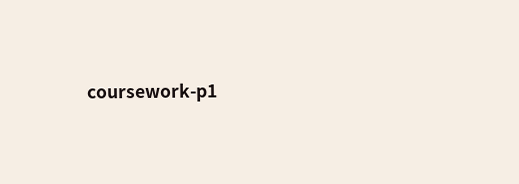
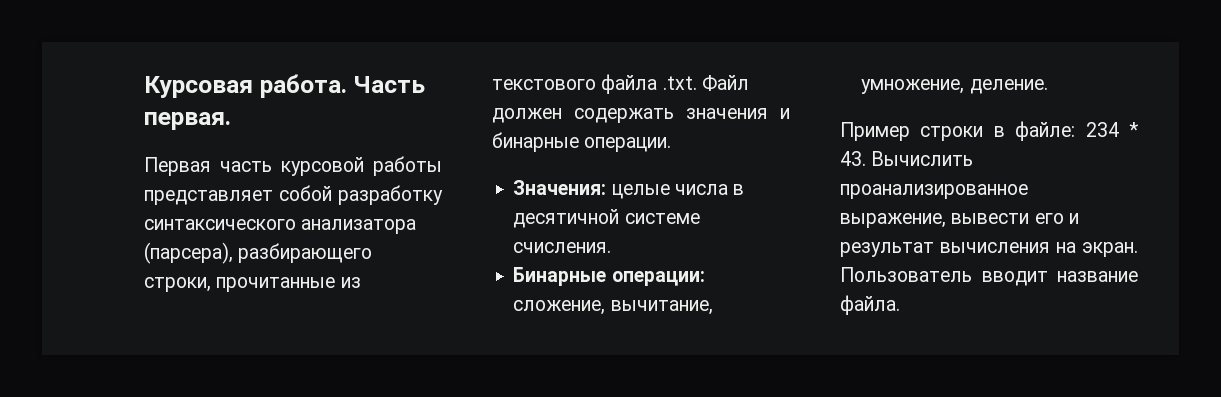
[86,82,218,103] coursework-p1 -> [144,74,426,98] [144,112,231,130] [144,156,442,176] [144,185,443,205] [144,219,417,234] [144,242,373,264] [144,277,361,292] [492,74,749,94] [492,108,790,123] [492,132,672,152] [513,180,745,199] [513,209,700,228] [513,242,612,253] [513,267,705,286] [513,300,713,315] [861,79,1048,94] [840,121,1138,141] [840,151,974,166] [840,184,1028,199] [840,213,1079,228] [840,242,1138,257] [840,267,1138,286] [840,295,900,315] Курсовая работа. Часть первая. // Первая часть курсовой работы представляет собой разработку синтаксического анализатора (парсера), разбирающего строки, прочитанные из текстового файла .txt. Файл должен содержать значения и бинарные операции. // Значения: целые числа в десятичной системе счисления. // Бинарные операции: сложение, вычитание, умножение, деление. // Пример строки в файле: 234 * 43. Вычислить проанализированное выражение, вывести его и результат вычисления на экран. Пользователь вводит название файла.

